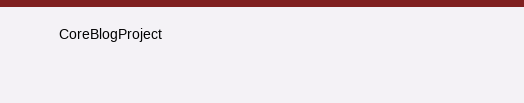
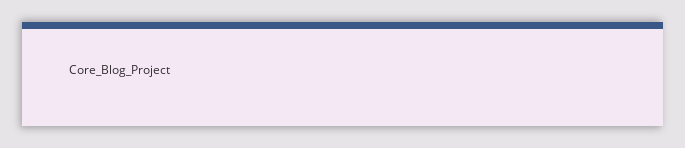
[59,28,162,42] CoreBlogProject -> [69,65,170,77] Core_Blog_Project

